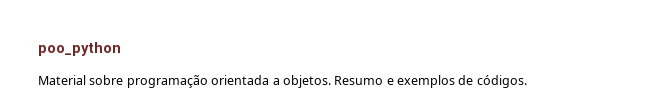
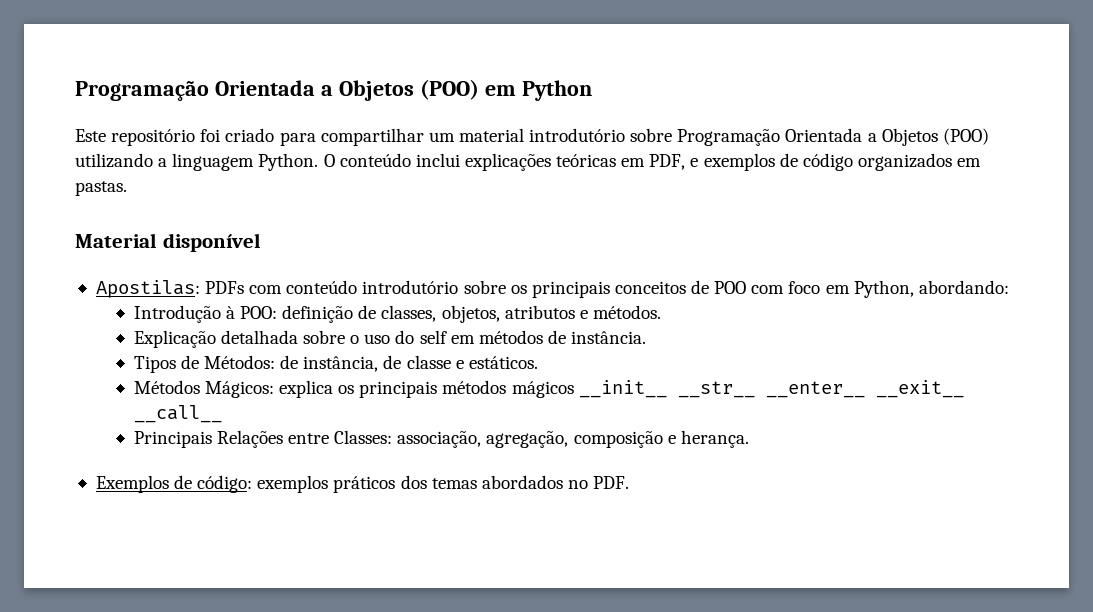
[38,42,121,56] [38,75,527,88] poo_python // Material sobre programação orientada a objetos. Resumo e exemplos de códigos. -> [75,79,592,101] [75,128,989,146] [75,153,982,171] [75,181,127,196] [75,233,261,252] [95,280,1009,298] [133,305,661,323] [133,330,647,348] [133,355,538,373] [133,380,964,398] [133,405,222,423] [133,430,749,448] [95,475,630,493] Programação Orientada a Objetos (POO) em Python // Este repositório foi criado para compartilhar um material introdutório sobre Programação Orientada a Objetos (POO) utilizando a linguagem Python. O conteúdo inclui explicações teóricas em PDF, e exemplos de código organizados em pastas. // Material disponível // Apostilas: PDFs com conteúdo introdutório sobre os principais conceitos de POO com foco em Python, abordando: // Introdução à POO: definição de classes, objetos, atributos e métodos. // Explicação detalhada sobre o uso do self em métodos de instância. // Tipos de Métodos: de instância, de classe e estáticos. // Métodos Mágicos: explica os principais métodos mágicos __init__ __str__ __enter__ __exit__ __call__ // Principais Relações entre Classes: associação, agregação, composição e herança. // Exemplos de código: exemplos práticos dos temas abordados no PDF.

